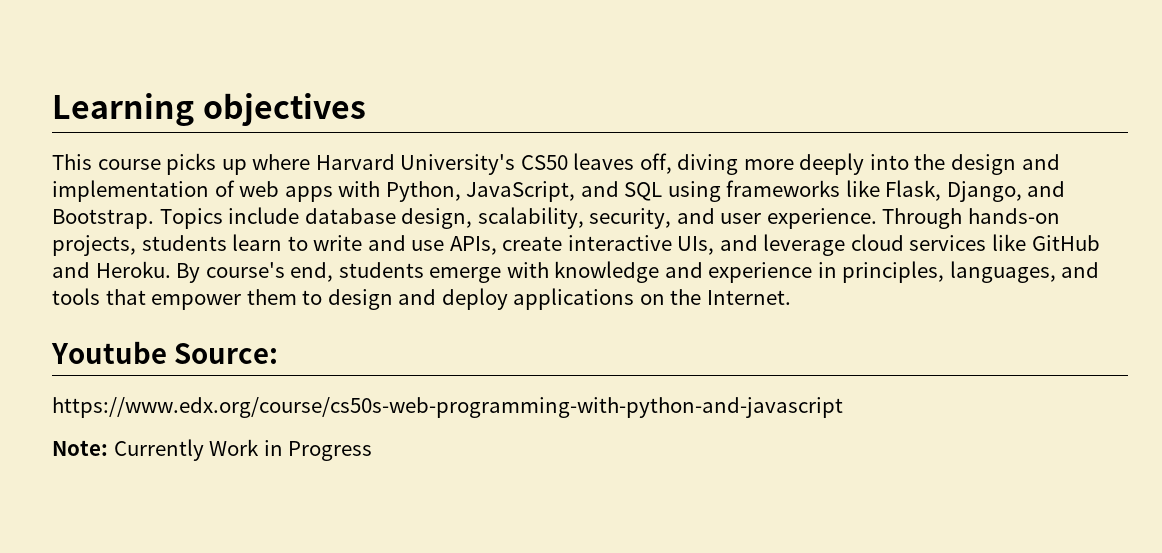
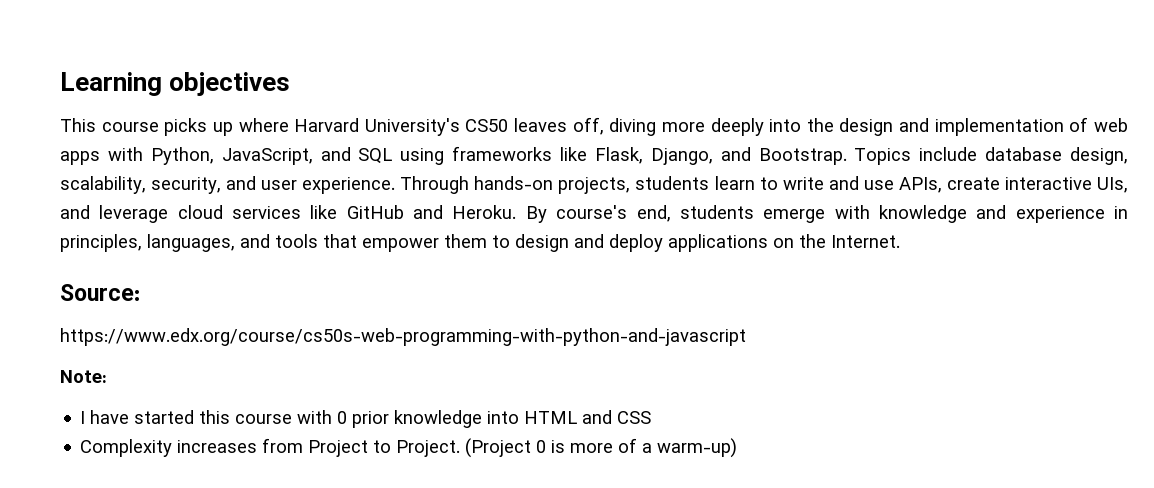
[51,341,167,364] Youtube -> (900, 241) none
[113,439,373,461] Currently Work in Progress -> [80,410,652,428] [80,438,738,458] // I have started this course with 0 prior knowledge into HTML and CSS // Complexity increases from Project to Project. (Project 0 is more of a warm-up)

